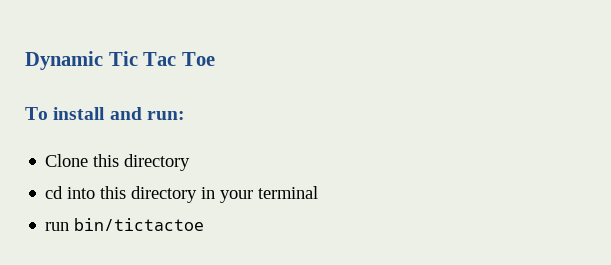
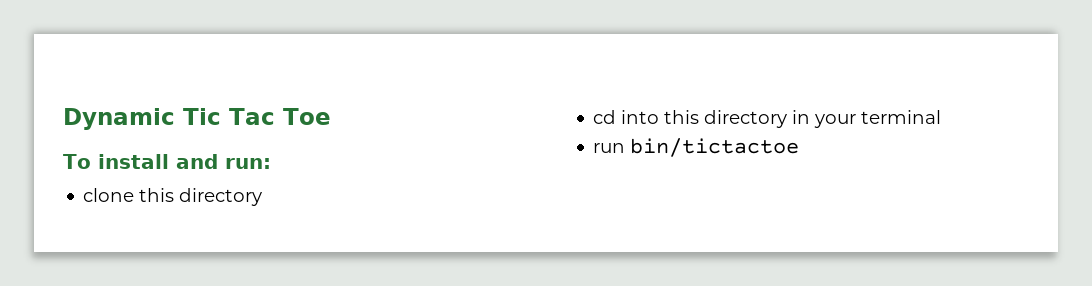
[45,154,89,167] Clone -> [83,188,135,202] clone

